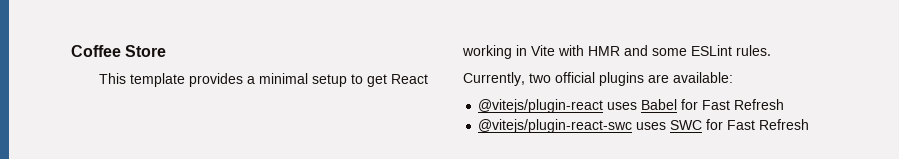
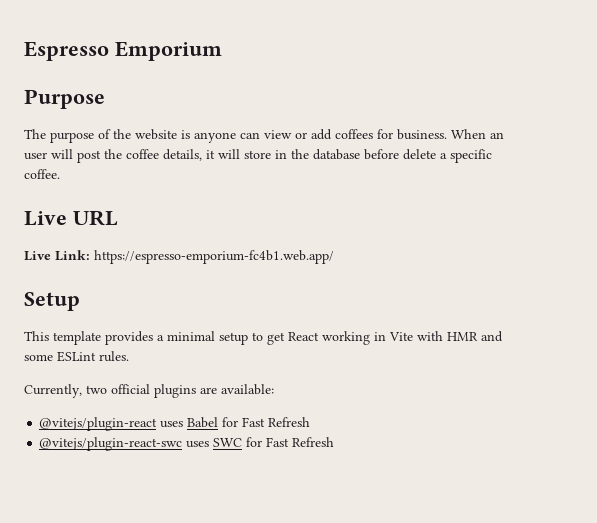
[71,45,167,57] Coffee Store -> [24,41,222,61] [24,89,105,109] [24,129,504,143] [24,149,492,163] [24,169,60,179] [24,210,118,226] [24,250,334,264] [24,292,80,311] Espresso Emporium // Purpose // The purpose of the website is anyone can view or add coffees for business. When an user will post the coffee details, it will store in the database before delete a specific coffee. // Live URL // Live Link: https://espresso-emporium-fc4b1.web.app/ // Setup

